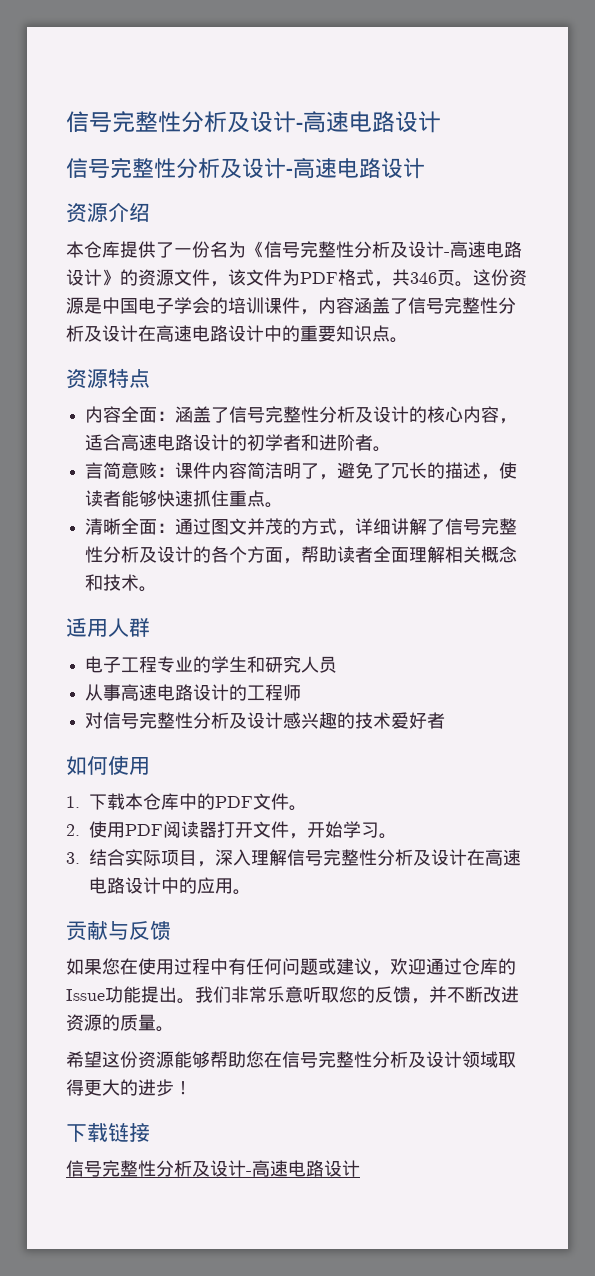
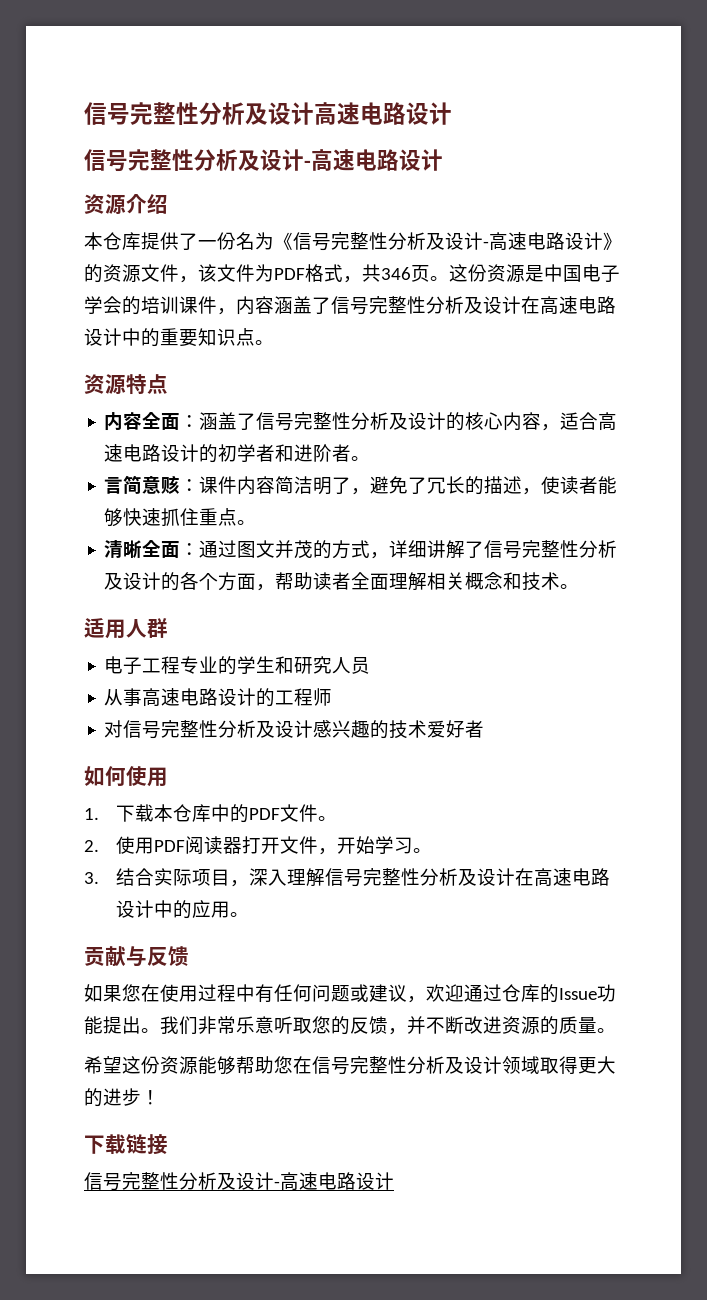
[66,111,303,133] 信号完整性分析及设计- -> [84,102,314,125] 信号完整性分析及设计

